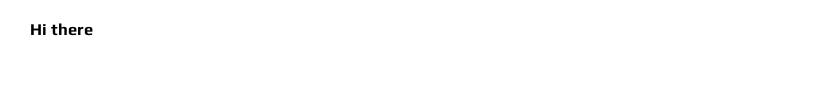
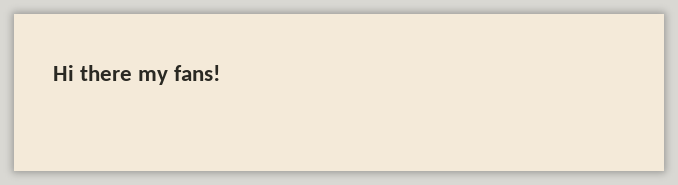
(94, 29) none -> [138,65,221,85] my fans!

